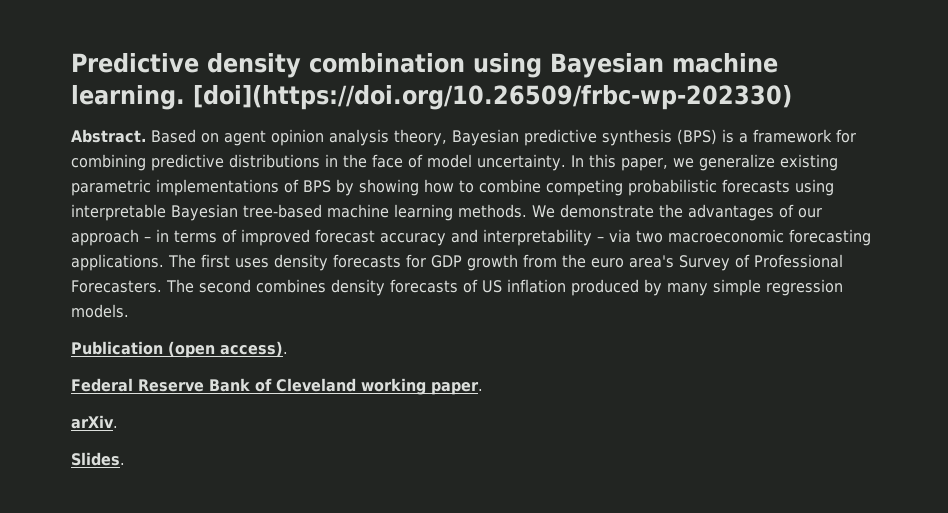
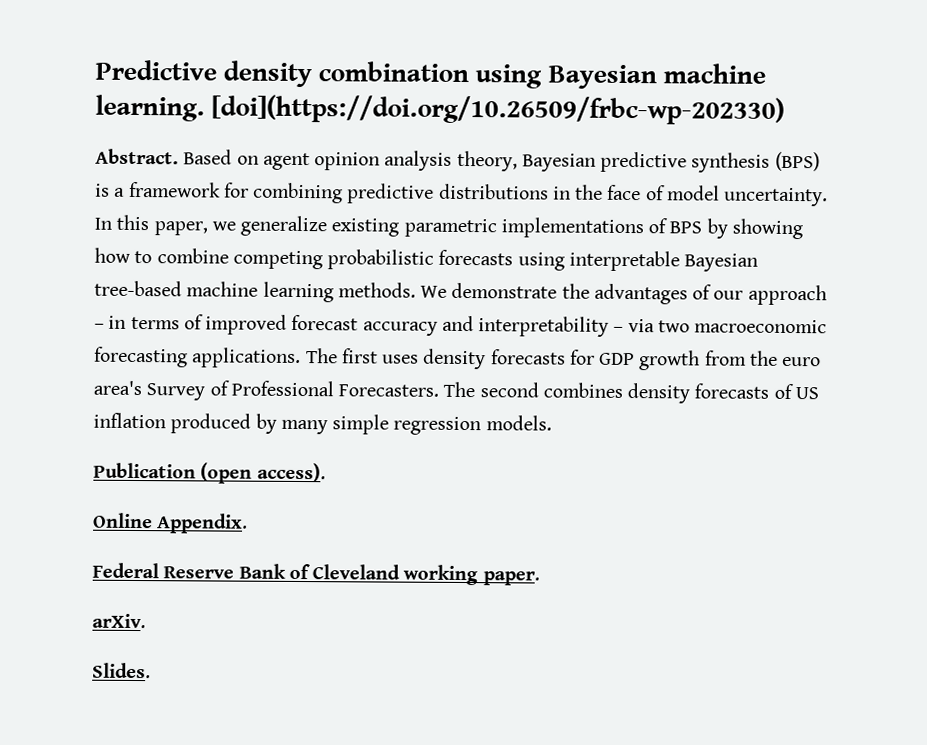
(288, 349) none -> [93,512,249,534] // Online Appendix.

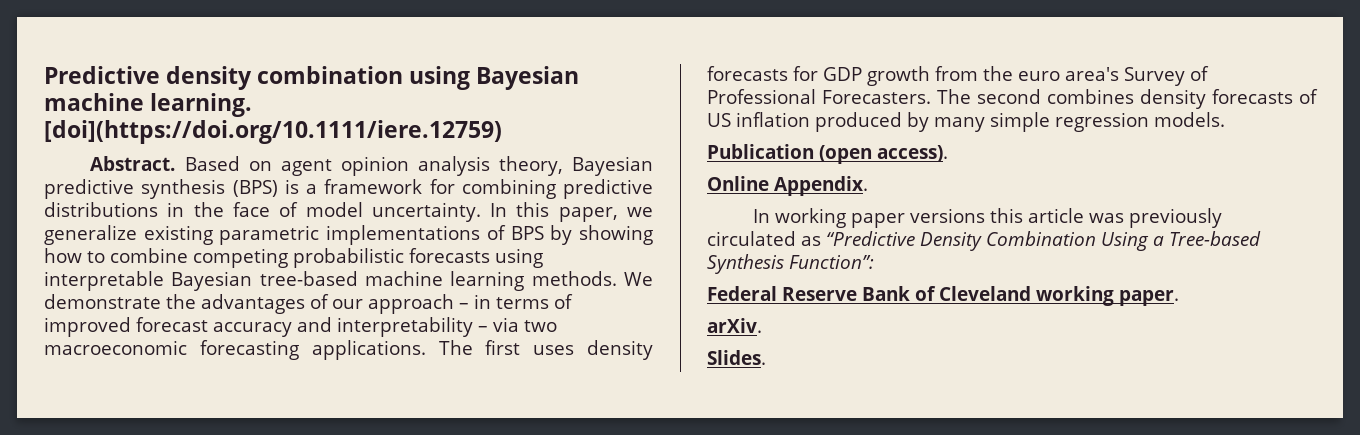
[211,94,786,125] [doi](https://doi.org/10.26509/frbc-wp-202330) -> [44,120,502,144] [doi](https://doi.org/10.1111/iere.12759)
(249, 523) none -> [753,208,1223,228] [707,231,1261,251] [707,254,874,274] // In working paper versions this article was previously circulated as “Predictive Density Combination Using a Tree-based Synthesis Function”:

